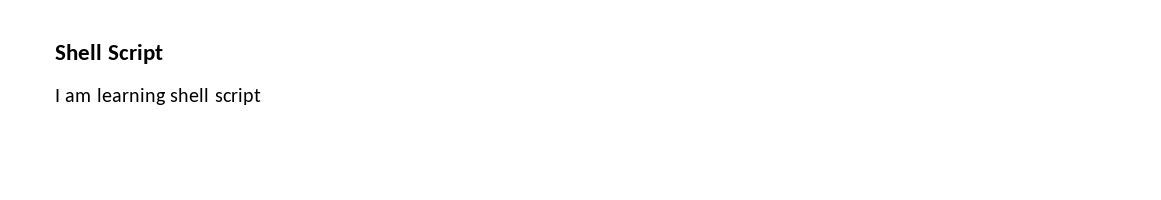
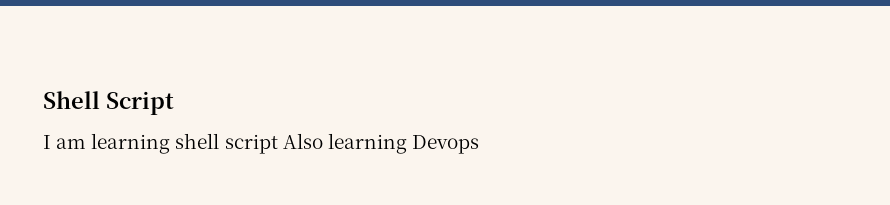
(261, 96) none -> [282,133,479,154] Also learning Devops

